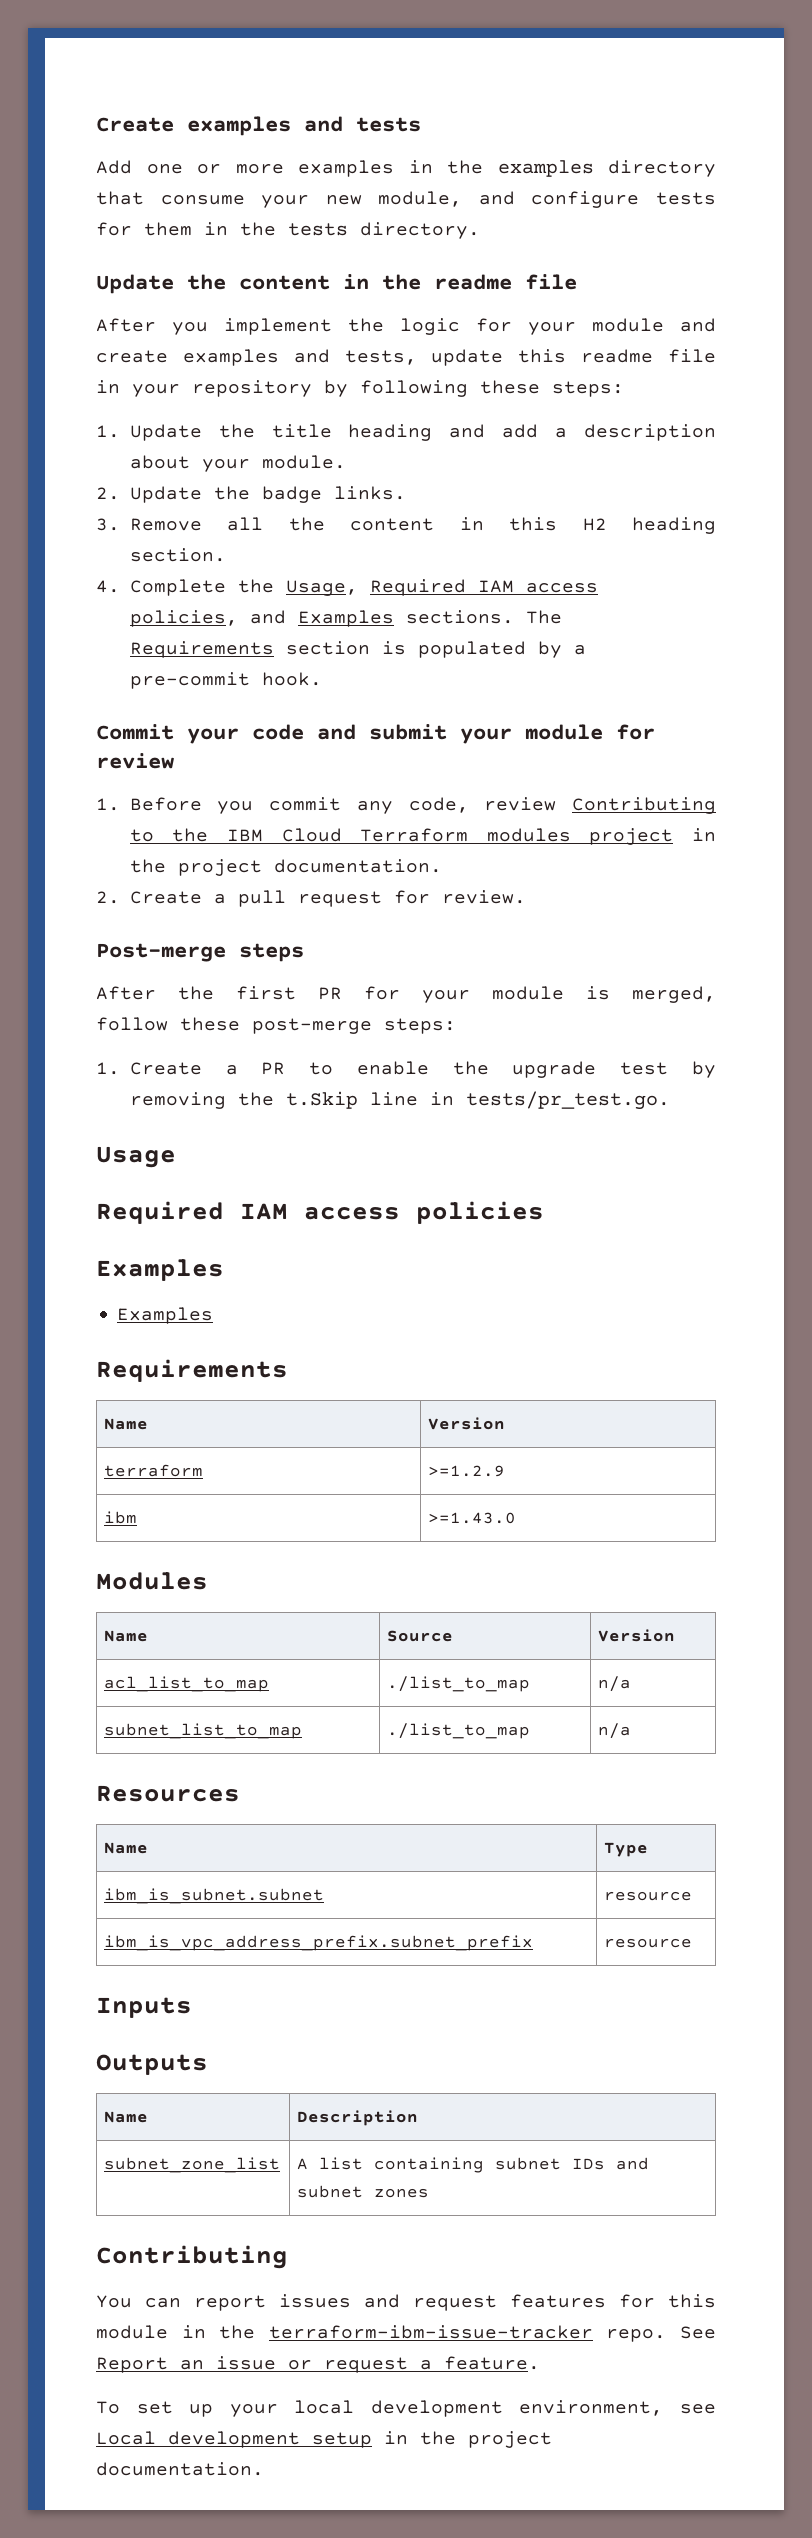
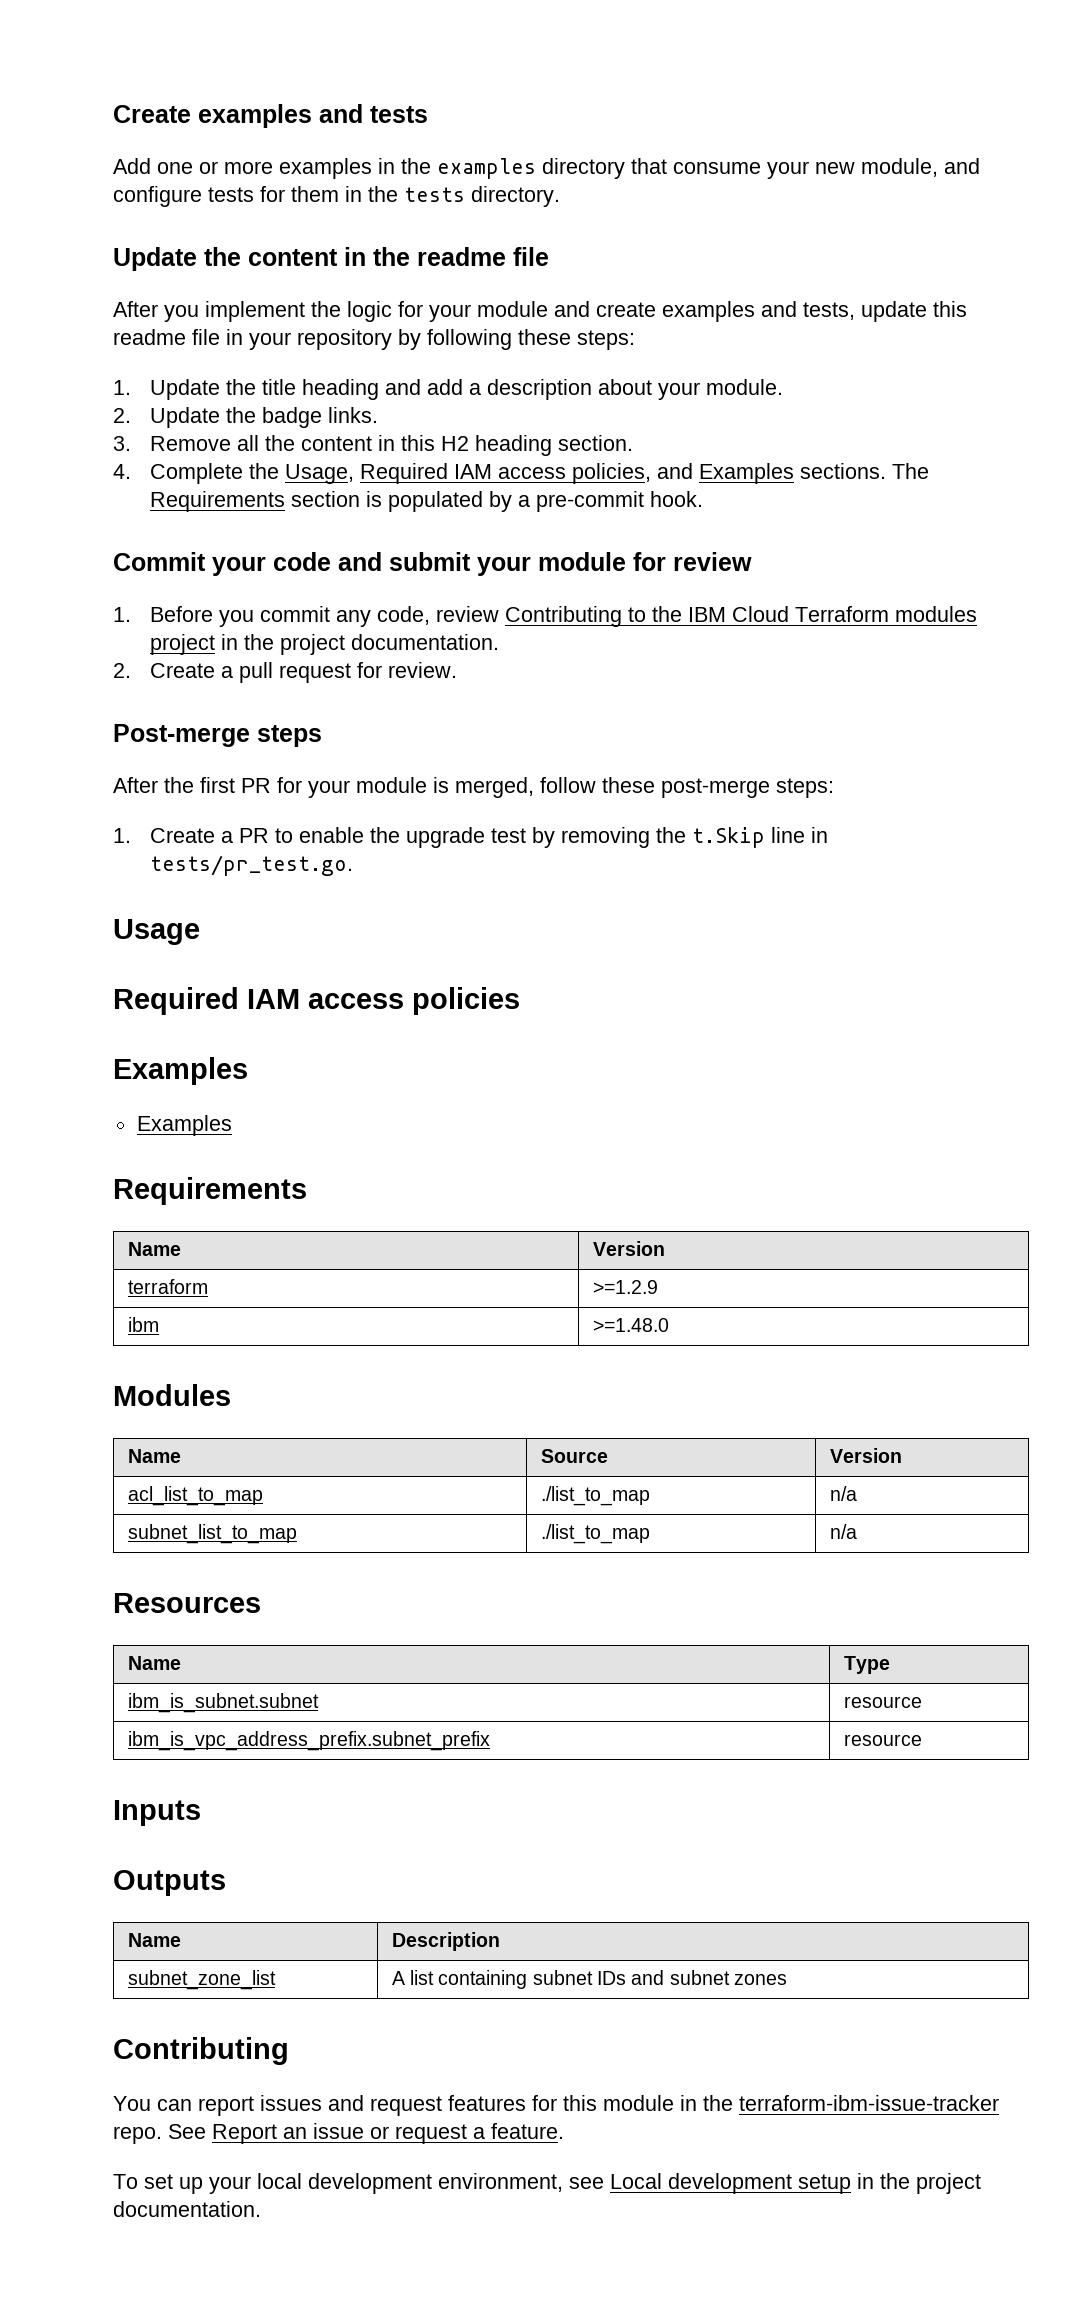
[428,1512,517,1524] >=1.43.0 -> [592,1318,669,1332] >=1.48.0

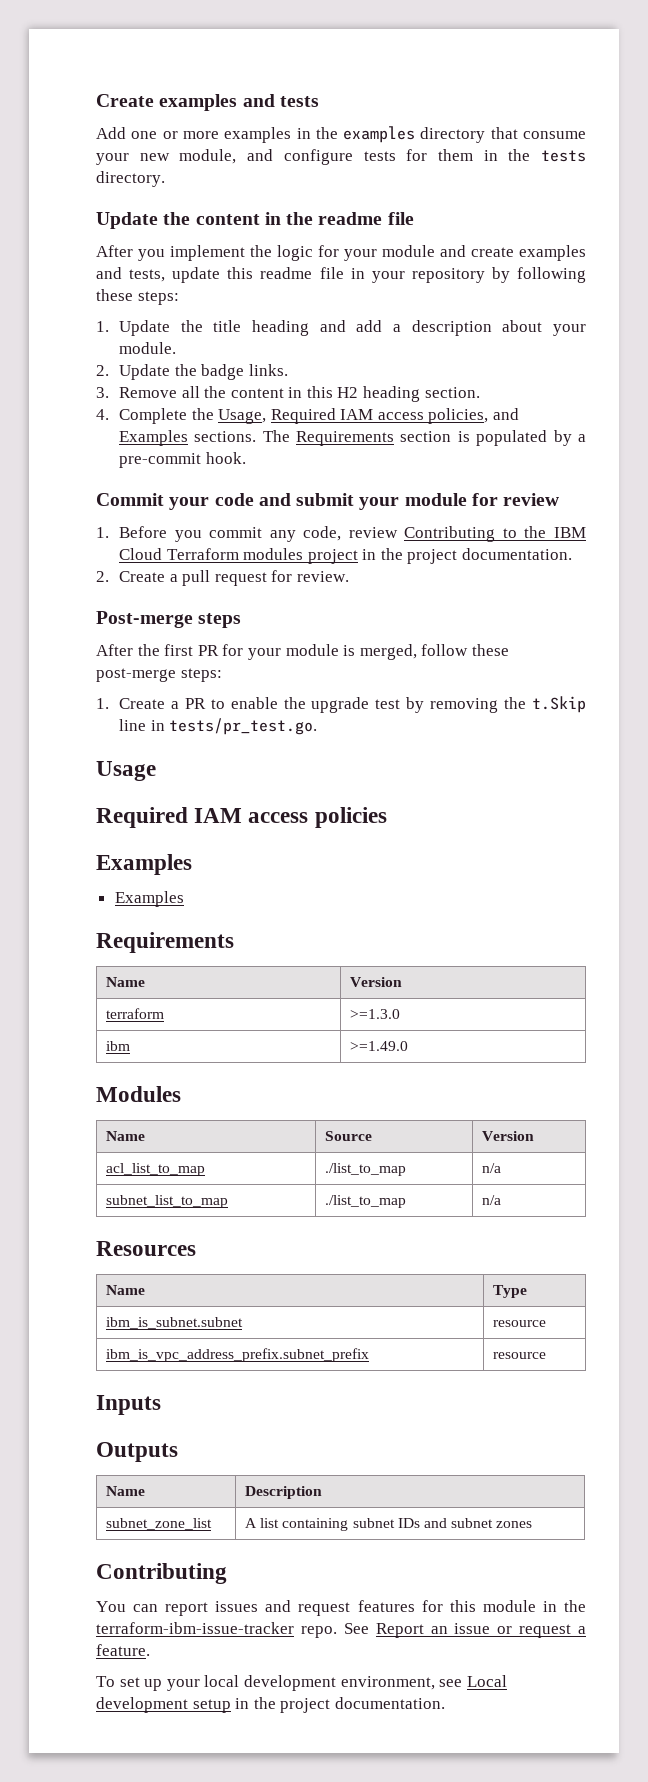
[592,1280,658,1294] >=1.2.9 -> [349,1009,400,1019] >=1.3.0
[592,1318,669,1332] >=1.48.0 -> [349,1041,408,1051] >=1.49.0

